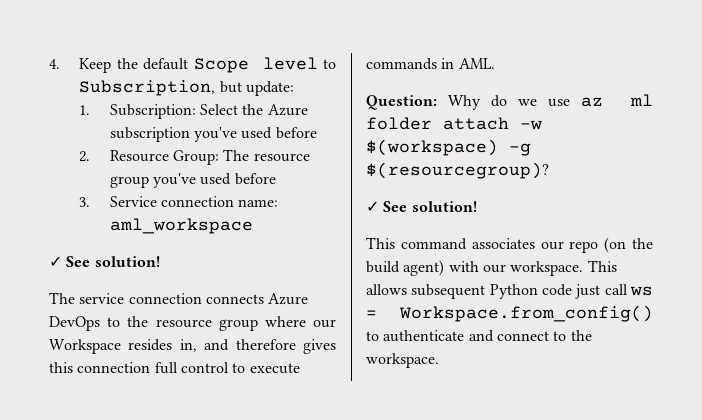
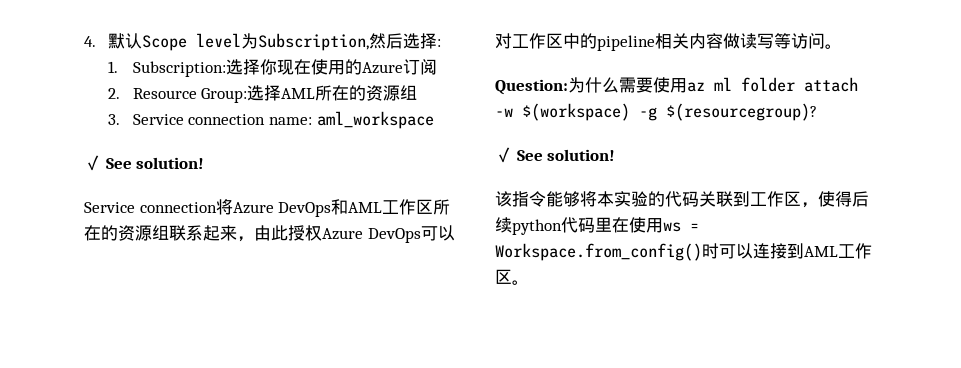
[79,57,336,73] [79,80,294,96] [79,104,308,119] [109,127,317,142] [79,149,310,165] [109,173,276,188] Keep the default Scope level to Subscription, but update: // 1. Subscription: Select the Azure subscription you've used before // 2. Resource Group: The resource group you've used before -> [108,33,442,51] [108,59,437,77] [108,85,418,103] 默认Scope level为Subscription,然后选择: // 1. Subscription:选择你现在使用的Azure订阅 // 2. Resource Group:选择AML所在的资源组
[49,292,309,305] [49,316,336,331] [49,339,336,354] [49,362,300,374] [366,58,495,70] [366,95,570,110] The service connection connects Azure DevOps to the resource group where our Workspace resides in, and therefore gives this connection full control to execute commands in AML. // Question: Why do we use -> [84,199,451,217] [84,225,455,243] [495,33,842,51] [495,77,687,95] Service connection将Azure DevOps和AML工作区所在的资源组联系起来，由此授权Azure DevOps可以对工作区中的pipeline相关内容做读写等访问。 // Question:为什么需要使用
[366,237,653,253] [366,260,617,276] [366,284,653,299] [366,305,653,322] [366,330,592,342] [366,353,439,368] This command associates our repo (on the build agent) with our workspace. This allows subsequent Python code just call ws = Workspace.from_config() to authenticate and connect to the workspace. -> [495,191,869,208] [495,217,699,235] [495,243,872,261] [495,269,529,285] 该指令能够将本实验的代码关联到工作区，使得后续python代码里在使用ws = Workspace.from_config()时可以连接到AML工作区。

